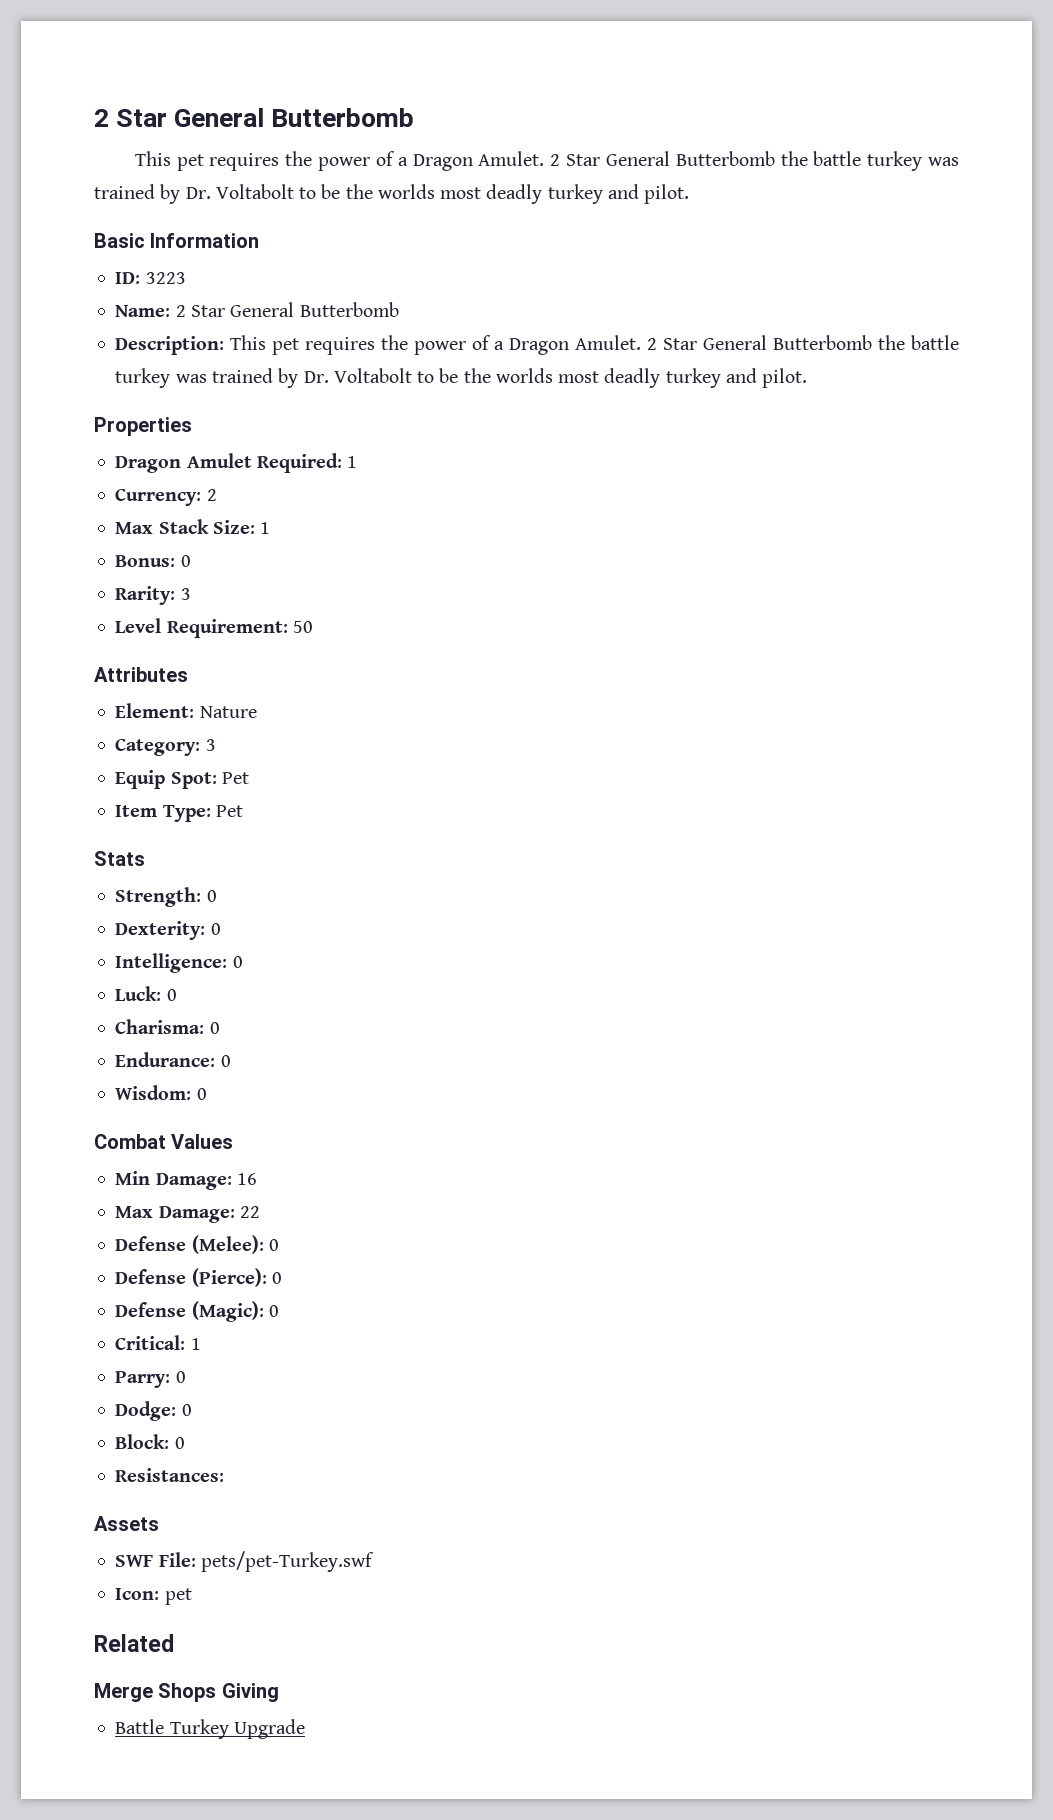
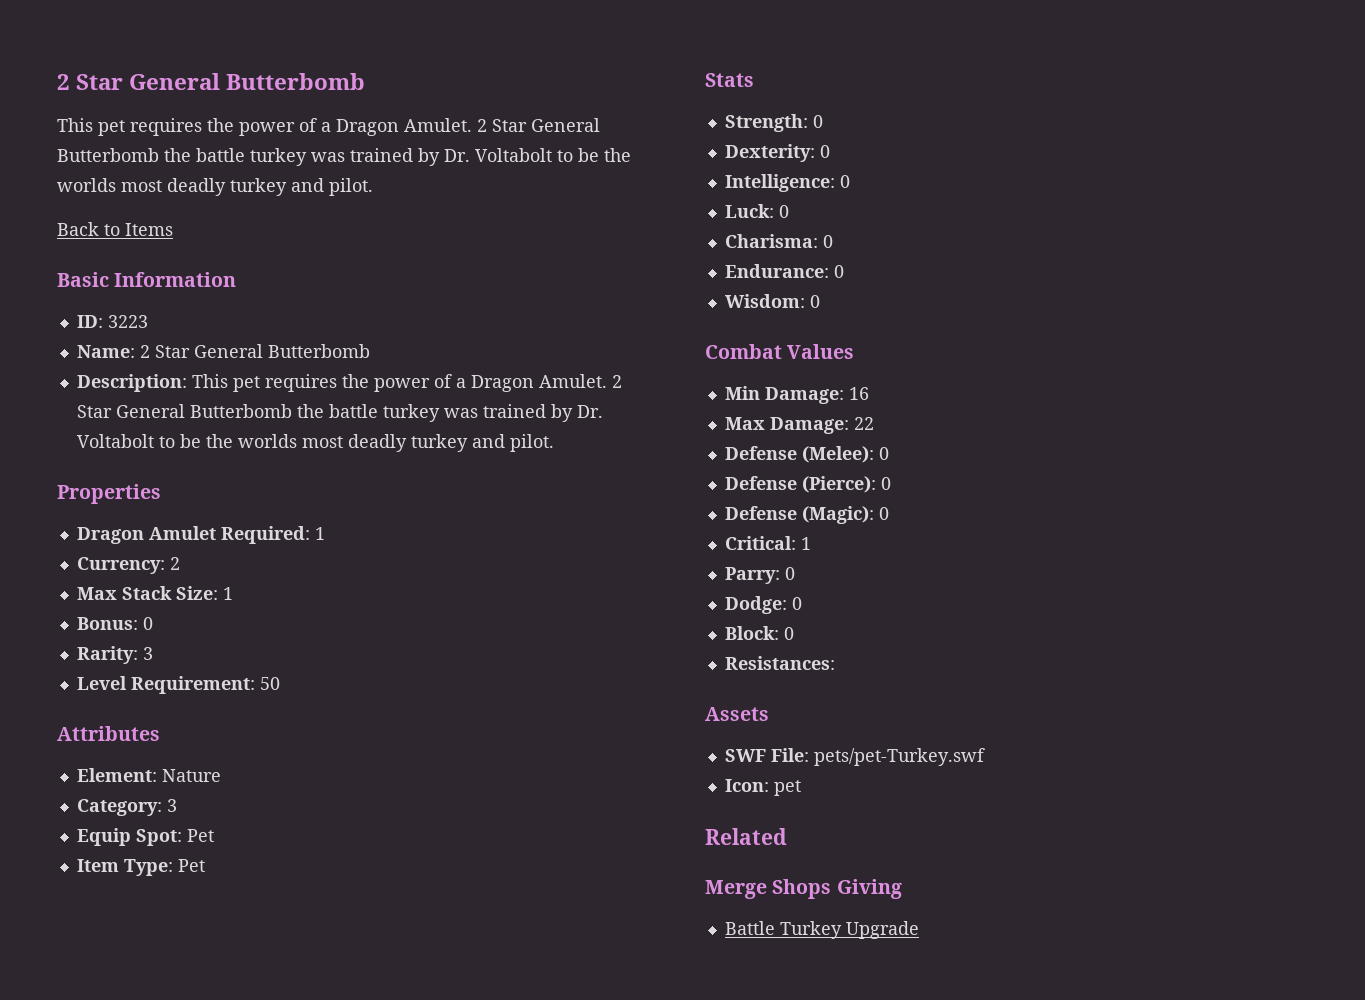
(690, 194) none -> [57,222,173,236] // Back to Items

